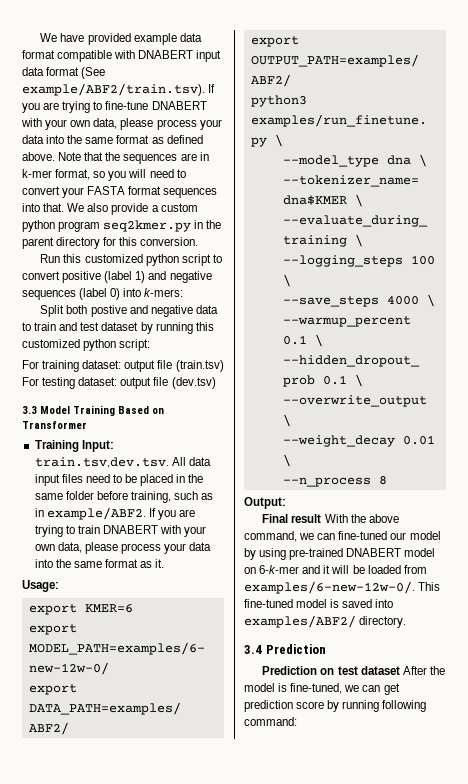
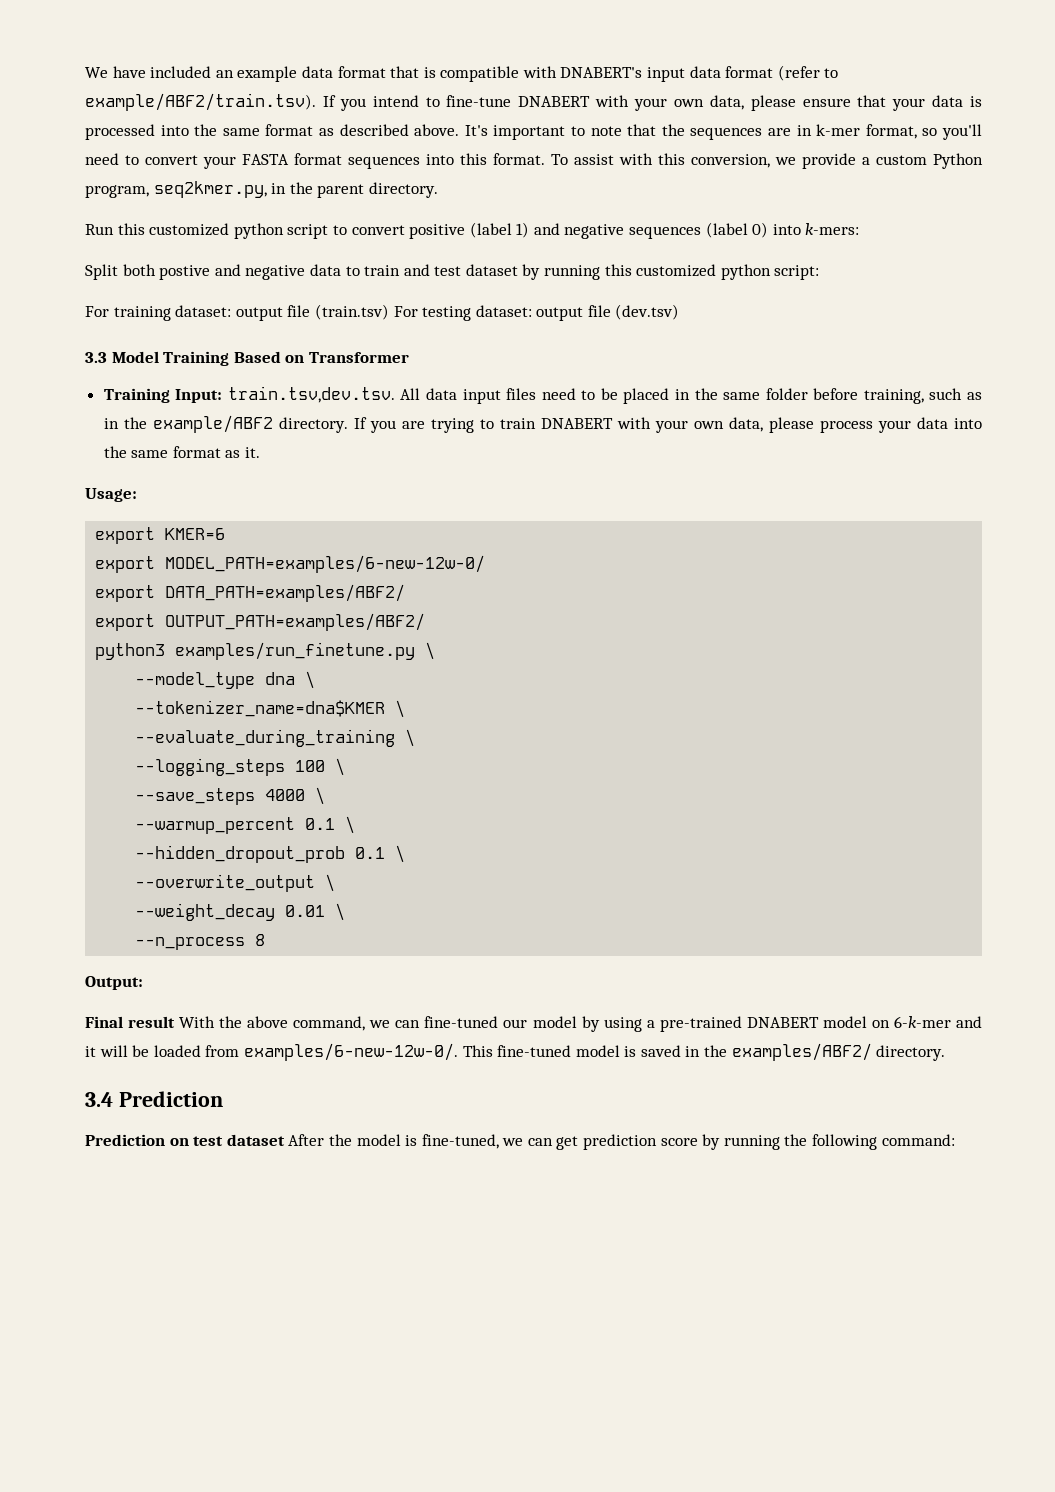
[87,33,131,45] provided -> [150,66,234,78] included an
(55, 54) none -> [390,66,436,78] that is
[138,50,194,59] DNABERT -> [560,67,643,78] DNABERT's
[81,67,106,79] (See -> [777,65,839,81] (refer to
[43,101,91,113] are trying -> [372,95,419,107] intend
[156,119,222,130] [22,135,203,144] [22,152,82,161] process your data into the same format as defined above. Note -> [802,95,982,111] [85,124,622,140] ensure that your data is processed into the same format as described above. It's important to note
[108,169,147,181] you will -> [942,124,983,140] you'll
[43,203,198,215] [22,220,222,232] [22,237,199,249] that. We also provide a custom python program seq2kmer.py in the parent directory for this conversion. -> [460,153,983,169] [85,181,438,198] this format. To assist with this conversion, we provide a custom Python program, seq2kmer.py, in the parent directory.
[46,507,146,520] example/ABF2. -> [123,415,348,433] the example/ABF2 directory.
(287, 554) none -> [646,1020,655,1028] a
[375,599,394,608] into -> [685,1045,728,1057] in the
(380, 706) none -> [784,1134,808,1146] the

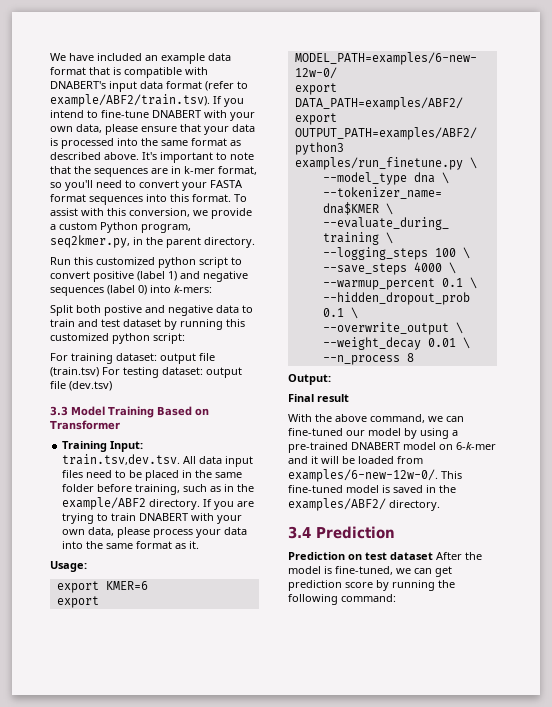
(176, 1022) none -> (349, 398) //

